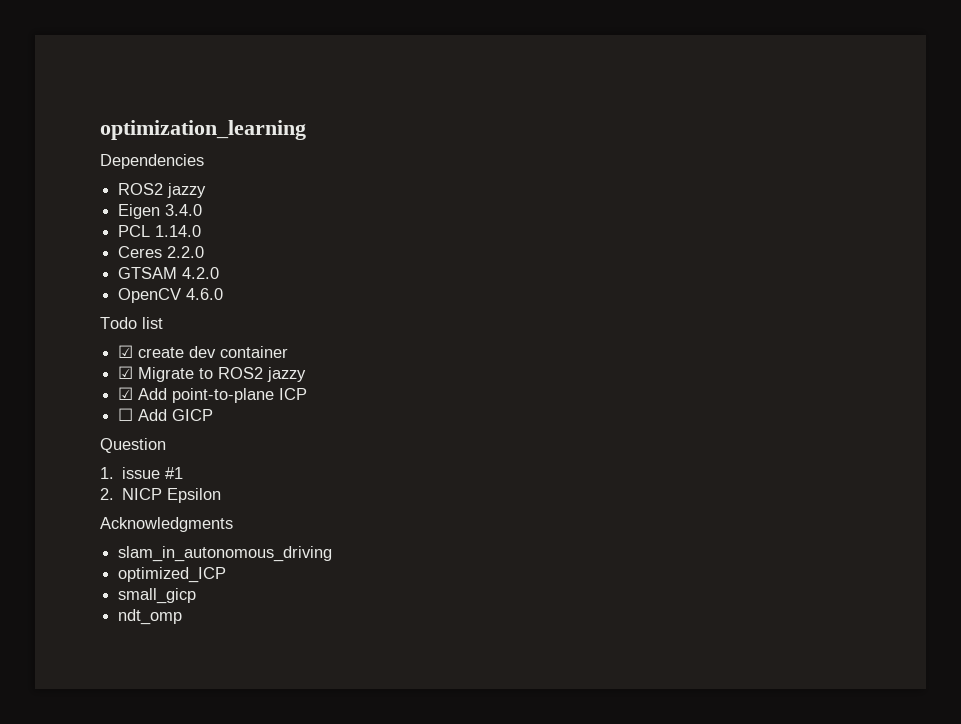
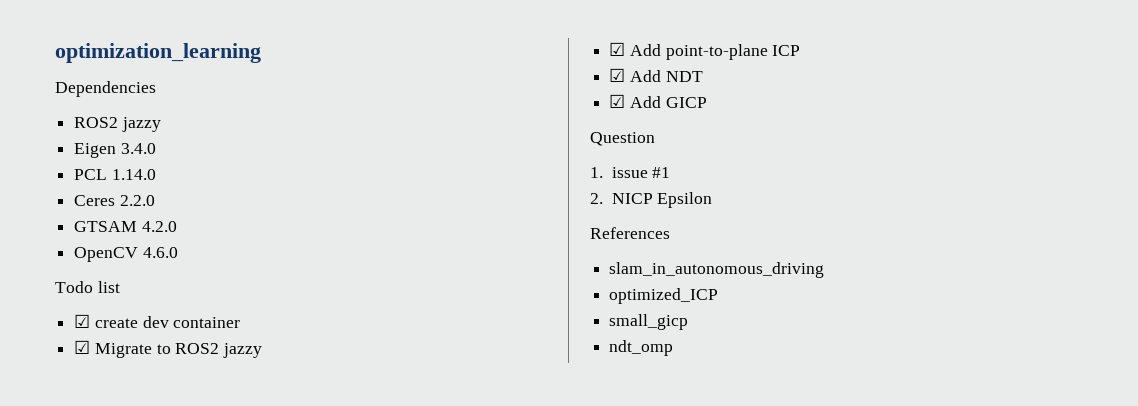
[118,408,134,421] ☐ -> [609,68,703,82] [609,94,626,108] ☑ Add NDT // ☑
[100,517,233,532] Acknowledgments -> [590,227,670,239] References

